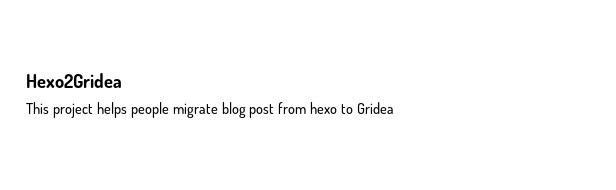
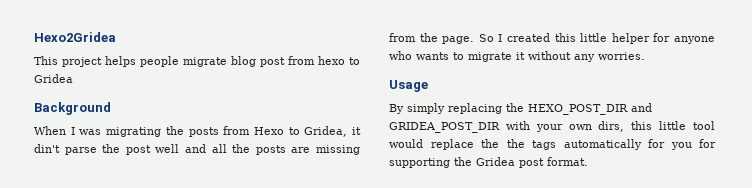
(395, 108) none -> [34,102,111,115] [34,126,361,137] [34,144,360,155] [389,33,715,44] [389,51,645,62] [389,80,428,92] [389,103,652,115] [389,121,715,133] [389,139,716,150] [389,157,588,168] // Background // When I was migrating the posts from Hexo to Gridea, it din't parse the post well and all the posts are missing from the page. So I created this little helper for anyone who wants to migrate it without any worries. // Usage // By simply replacing the HEXO_POST_DIR and GRIDEA_POST_DIR with your own dirs, this little tool would replace the the tags automatically for you for supporting the Gridea post format.

